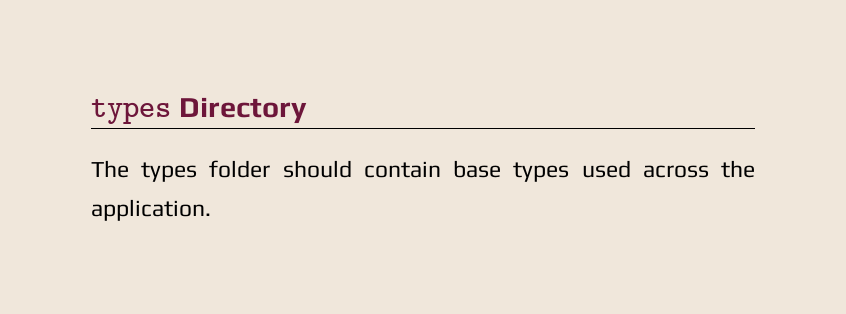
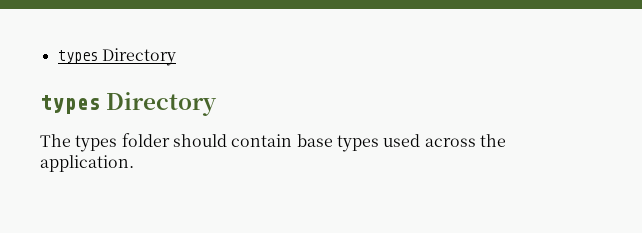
[91,97,307,124] types Directory -> [57,48,176,66] [40,92,218,116] types Directory // types Directory

